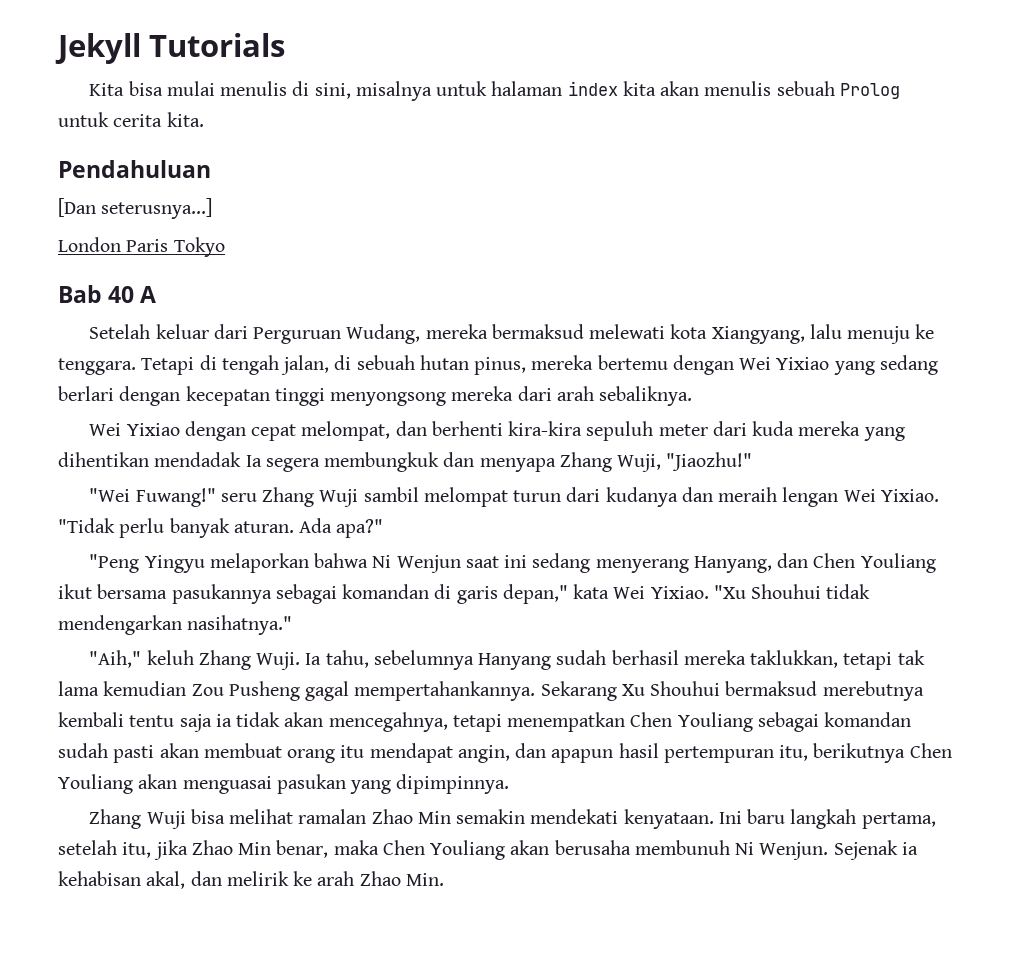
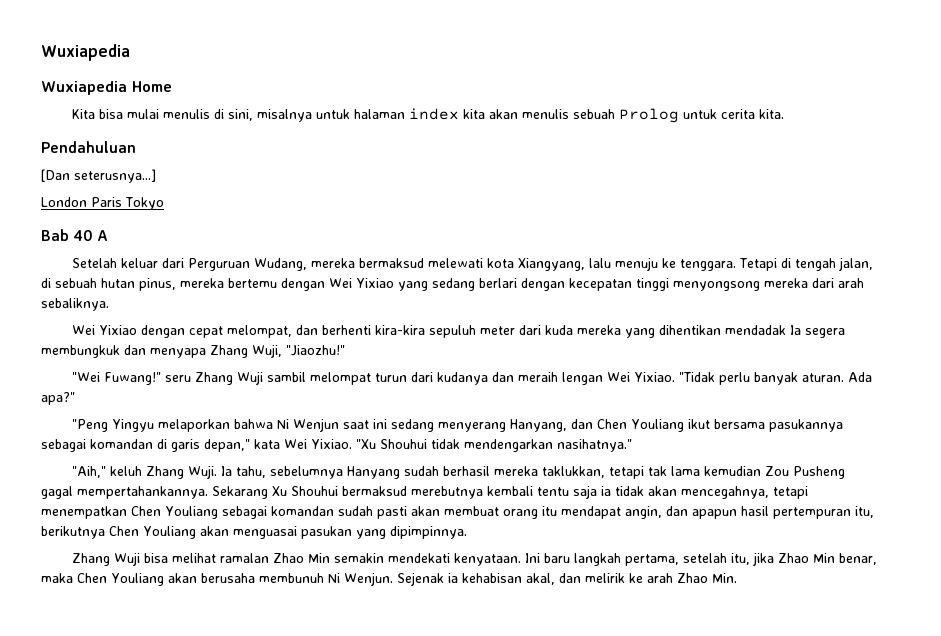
[55,33,286,64] Jekyll Tutorials -> [41,44,130,61] [41,81,172,95] Wuxiapedia // Wuxiapedia Home

